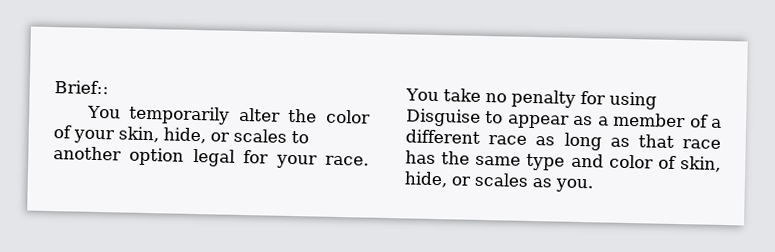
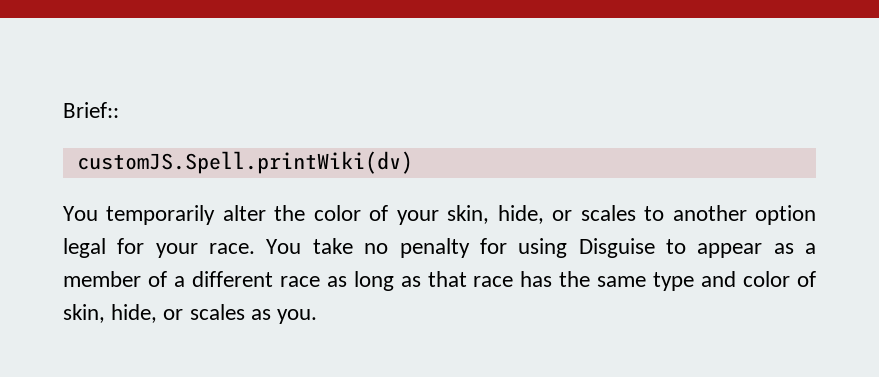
(109, 87) none -> [76,151,413,174] // customJS.Spell.printWiki(dv)

